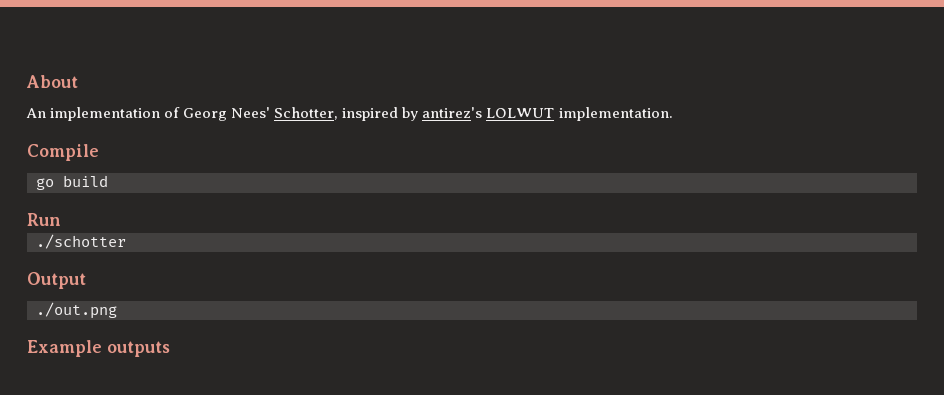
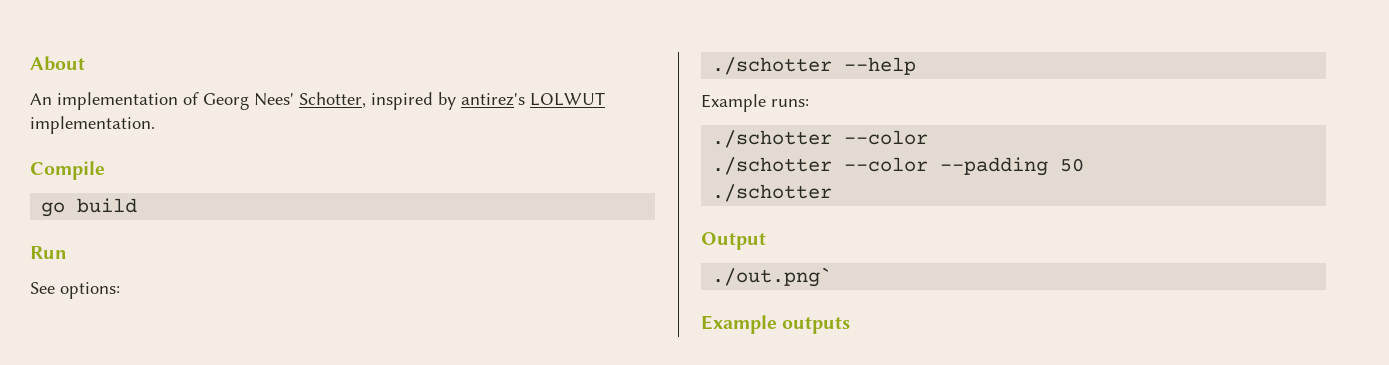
(61, 219) none -> [30,282,120,299] [712,57,917,75] [701,94,809,112] [712,130,929,148] [712,157,1085,176] // See options: // ./schotter --help // Example runs: // ./schotter --color // ./schotter --color --padding 50
[36,302,117,319] ./out.png -> [712,267,833,287] ./out.png`

